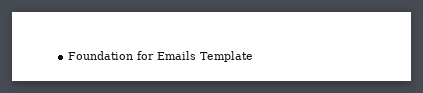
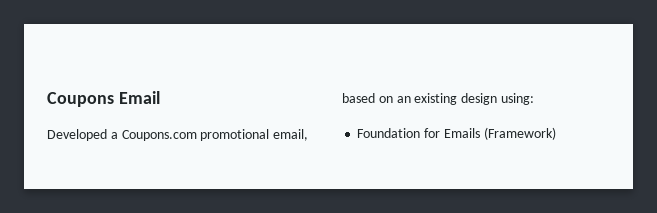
(68, 55) none -> [47,91,160,107] [47,129,309,141] [342,93,534,105] Coupons Email // Developed a Coupons.com promotional email, based on an existing design using: //
[200,51,254,62] Template -> [483,127,556,140] (Framework)

